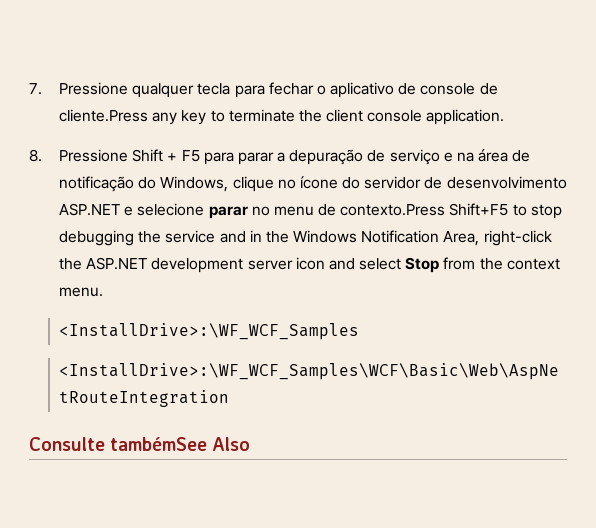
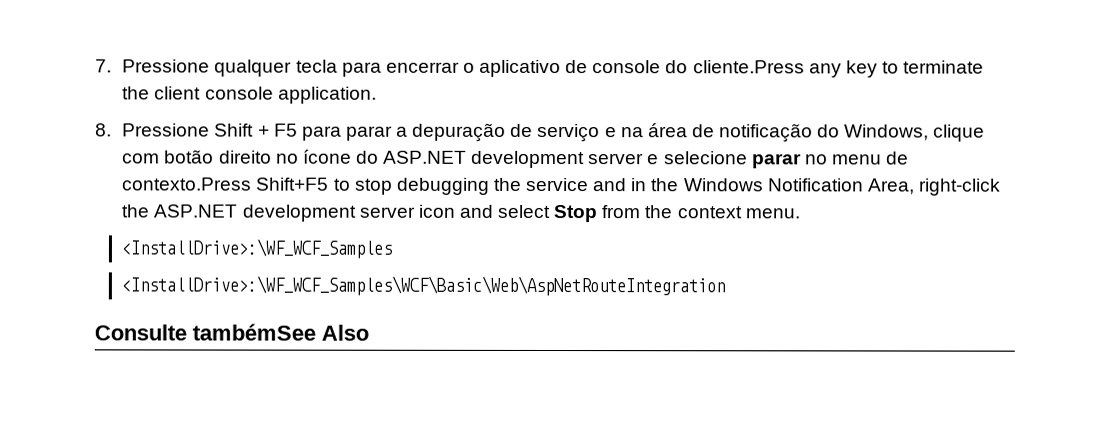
[268,82,314,95] fechar -> [385,61,460,73] encerrar
[479,83,498,95] de -> [665,60,689,74] do
[277,176,567,189] [59,203,121,216] no ícone do servidor de desenvolvimento ASP.NET -> [122,149,645,169] com botão direito no ícone do ASP.NET development server

